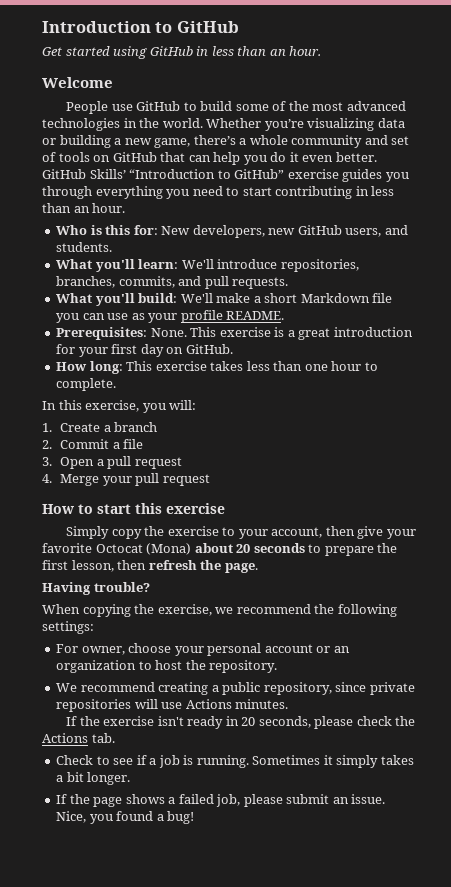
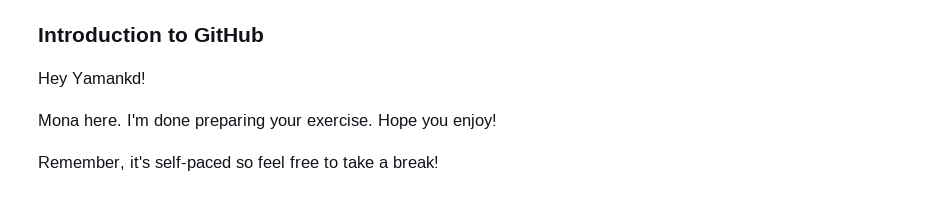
[42,46,322,59] [42,77,113,88] [66,101,406,114] [42,118,405,131] [42,135,410,148] [42,152,377,165] [42,169,409,182] [42,186,395,199] [42,203,126,213] [56,225,408,238] [56,242,113,252] [56,259,359,272] [56,276,289,289] [56,293,393,306] [56,310,285,323] [56,327,413,340] [56,344,233,357] [56,361,378,374] [56,378,117,391] [42,400,197,413] [42,422,158,432] [42,439,144,449] [42,456,182,469] [42,473,210,486] [42,503,225,514] [66,526,416,539] [42,543,398,556] [42,560,258,573] [42,582,150,595] [42,604,397,617] [42,621,94,634] [56,643,350,656] [56,660,278,673] [56,682,415,695] [56,699,289,712] [66,716,416,729] [42,733,115,743] [56,755,414,768] [56,772,131,785] [56,794,386,807] [56,811,195,824] Get started using GitHub in less than an hour. // Welcome // People use GitHub to build some of the most advanced technologies in the world. Whether you’re visualizing data or building a new game, there’s a whole community and set of tools on GitHub that can help you do it even better. GitHub Skills’ “Introduction to GitHub” exercise guides you through everything you need to start contributing in less than an hour. // Who is this for: New developers, new GitHub users, and students. // What you'll learn: We'll introduce repositories, branches, commits, and pull requests. // What you'll build: We'll make a short Markdown file you can use as your profile README. // Prerequisites: None. This exercise is a great introduction for your first day on GitHub. // How long: This exercise takes less than one hour to complete. // In this exercise, you will: // 1. Create a branch // 2. Commit a file // 3. Open a pull request // 4. Merge your pull request // How to start this exercise // Simply copy the exercise to your account, then give your favorite Octocat (Mona) about 20 seconds to prepare the first lesson, then refresh the page. // Having trouble? // When copying the exercise, we recommend the following settings: // For owner, choose your personal account or an organization to host the repository. // We recommend creating a public repository, since private repositories will use Actions minutes. // If the exercise isn't ready in 20 seconds, please check the Actions tab. // Check to see if a job is running. Sometimes it simply takes a bit longer. // If the page shows a failed job, please submit an issue. Nice, you found a bug! -> [38,72,146,87] [38,114,497,129] [38,156,439,171] Hey Yamankd! // Mona here. I'm done preparing your exercise. Hope you enjoy! // Remember, it's self-paced so feel free to take a break!

